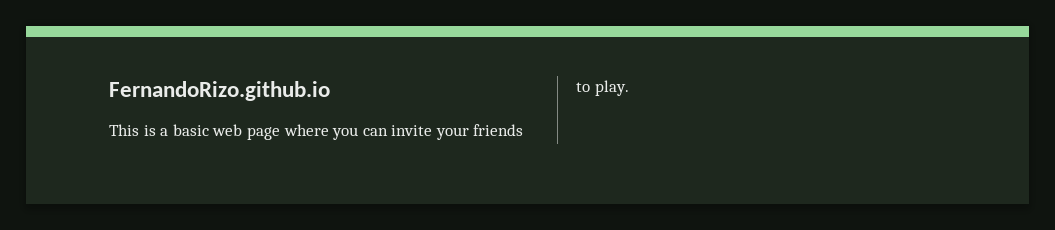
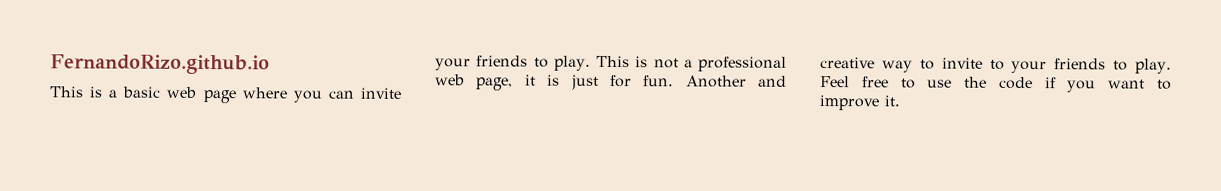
(629, 88) none -> [595,55,787,72] [435,74,787,91] [820,57,1173,74] [820,76,1172,93] [819,95,901,111] This is not a professional web page, it is just for fun. Another and creative way to invite to your friends to play. Feel free to use the code if you want to improve it.

